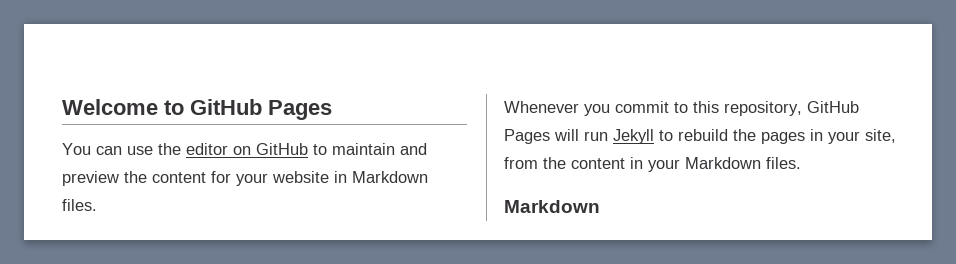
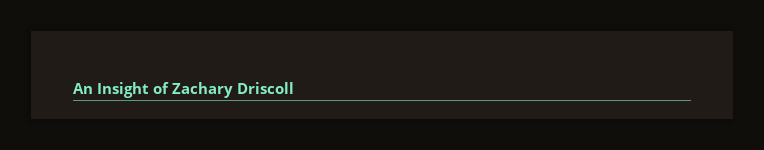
[62,99,332,120] [62,143,427,155] [62,171,428,186] [62,199,97,211] [504,101,859,116] [504,129,896,144] [504,157,801,172] [504,200,600,213] Welcome to GitHub Pages // You can use the editor on GitHub to maintain and preview the content for your website in Markdown files. // Whenever you commit to this repository, GitHub Pages will run Jekyll to rebuild the pages in your site, from the content in your Markdown files. // Markdown -> [73,82,294,98] An Insight of Zachary Driscoll

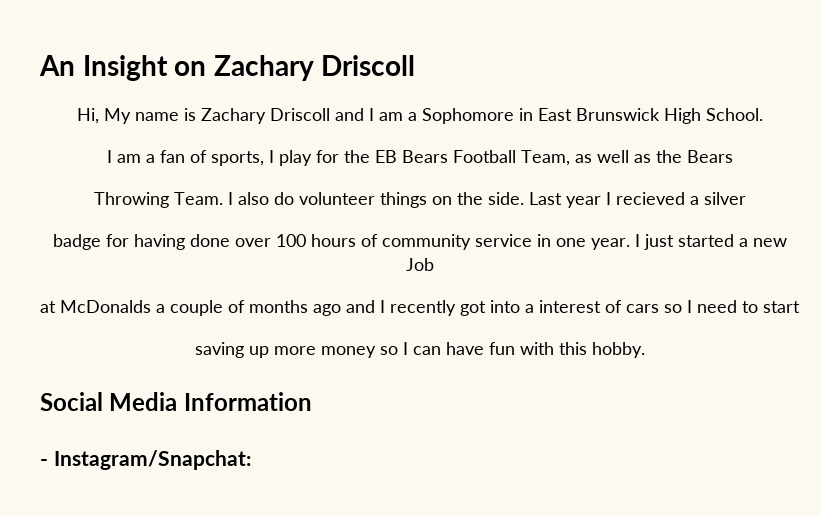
[153,82,294,98] of Zachary Driscoll -> [174,55,416,81] [76,108,763,124] [106,150,733,166] [93,192,746,208] [52,234,787,250] [405,258,434,271] [40,300,800,316] [194,342,645,358] [40,392,312,411] [40,450,251,470] on Zachary Driscoll // Hi, My name is Zachary Driscoll and I am a Sophomore in East Brunswick High School. // I am a fan of sports, I play for the EB Bears Football Team, as well as the Bears // Throwing Team. I also do volunteer things on the side. Last year I recieved a silver // badge for having done over 100 hours of community service in one year. I just started a new Job // at McDonalds a couple of months ago and I recently got into a interest of cars so I need to start // saving up more money so I can have fun with this hobby. // Social Media Information // - Instagram/Snapchat:

